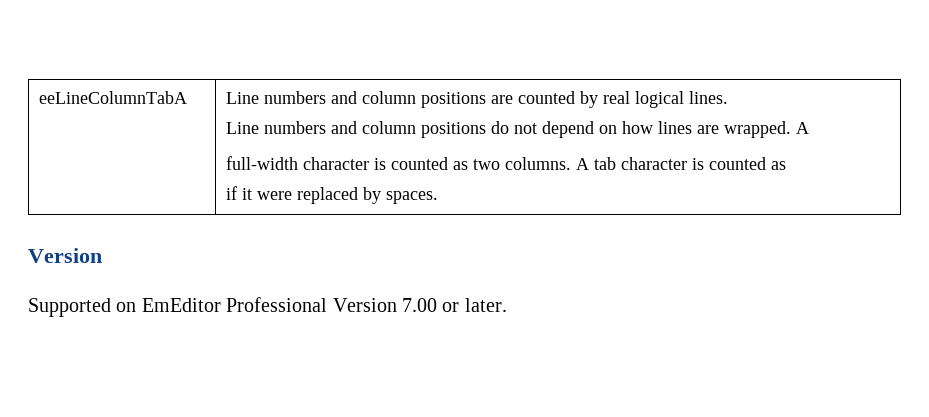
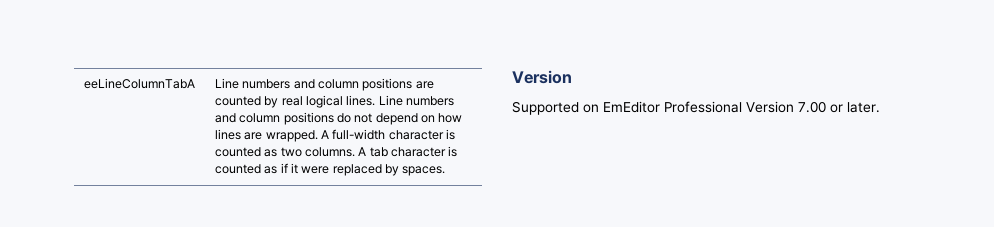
(728, 97) // -> (376, 100) none
(809, 128) // -> (329, 134) none
(786, 165) // -> (278, 170) none

